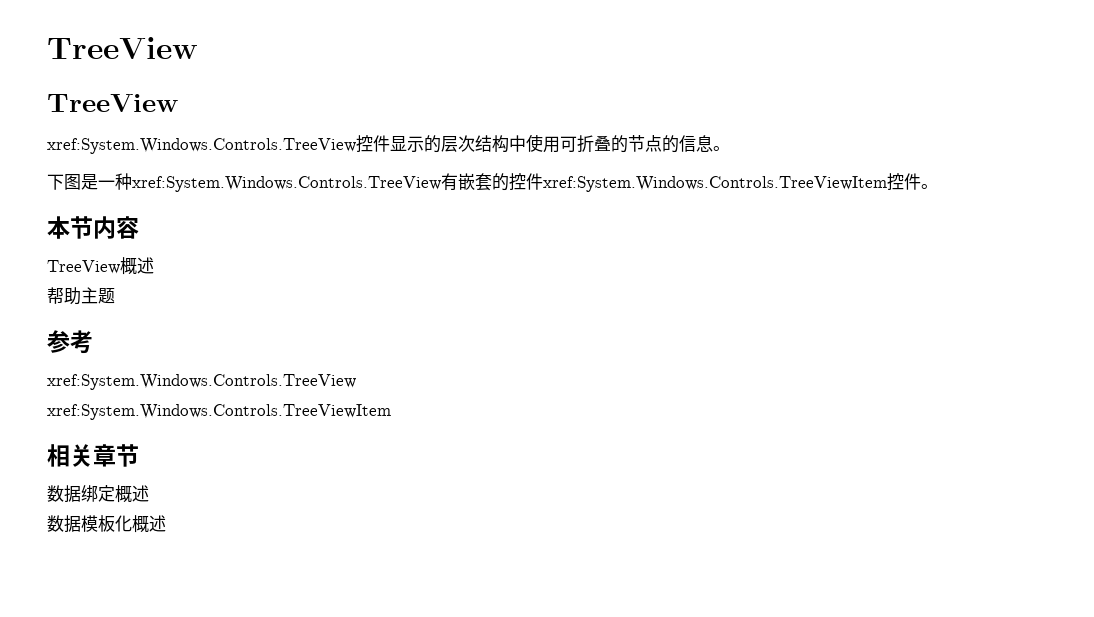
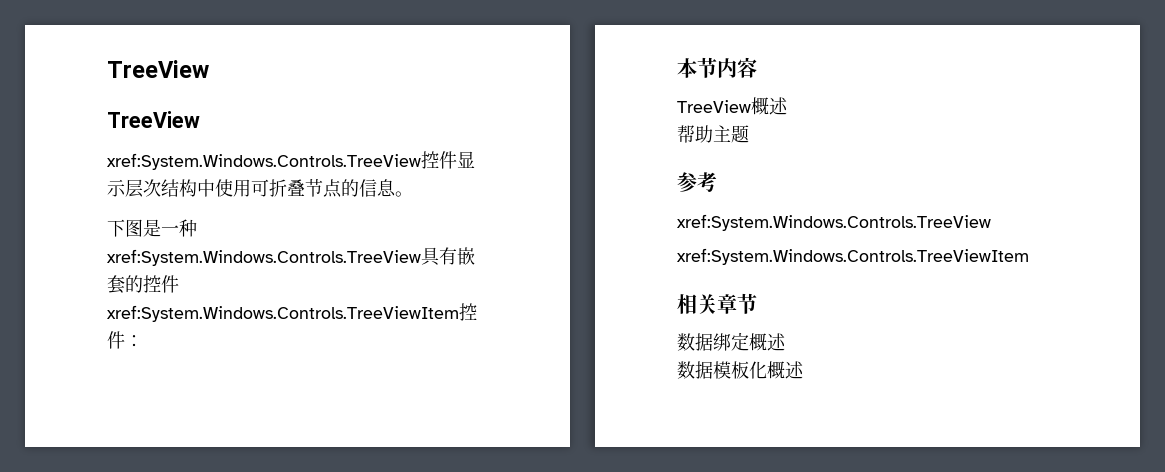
[424,135,441,153] 的 -> (126, 188) none
[611,135,628,153] 的 -> (305, 187) none
(441, 184) none -> [421,247,440,266] 具
[921,184,938,189] 。 -> [125,335,143,347] ：

